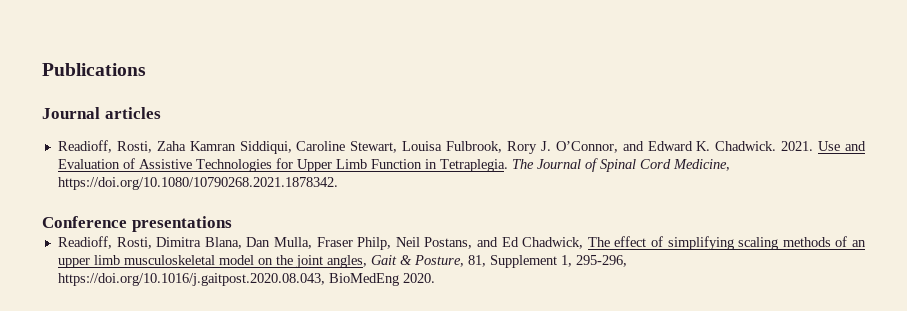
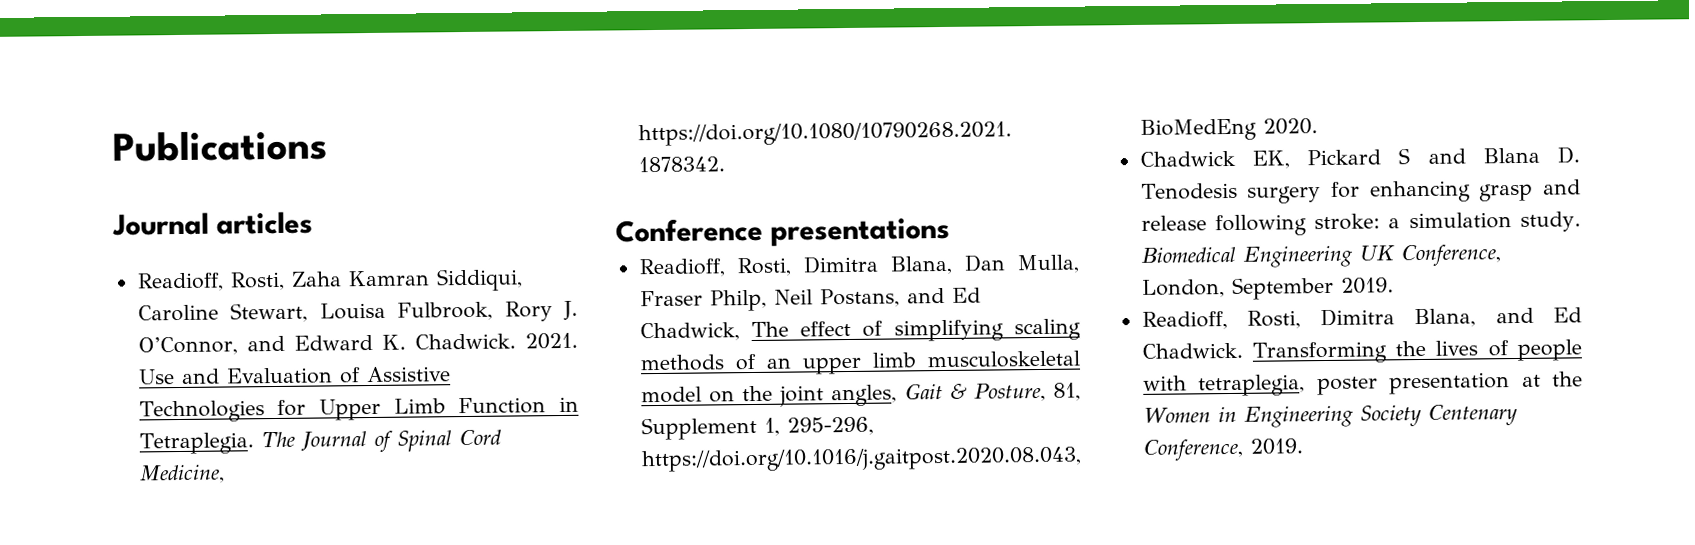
(435, 278) none -> [1139,146,1580,169] [1140,179,1581,204] [1140,211,1582,237] [1140,244,1501,268] [1141,276,1394,300] [1141,307,1582,330] [1141,339,1582,364] [1142,371,1583,397] [1142,403,1518,428] [1142,438,1303,461] // Chadwick EK, Pickard S and Blana D. Tenodesis surgery for enhancing grasp and release following stroke: a simulation study. Biomedical Engineering UK Conference, London, September 2019. // Readioff, Rosti, Dimitra Blana, and Ed Chadwick. Transforming the lives of people with tetraplegia, poster presentation at the Women in Engineering Society Centenary Conference, 2019.

